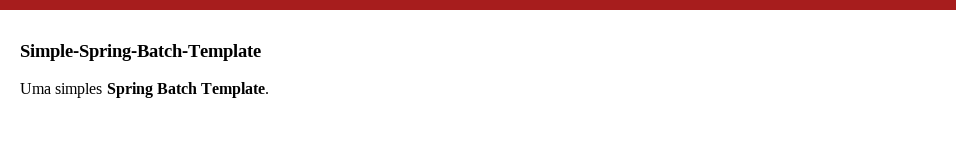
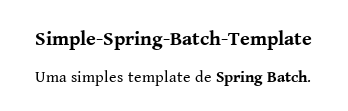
[106,82,270,98] Spring Batch Template. -> [127,70,311,86] template de Spring Batch.

